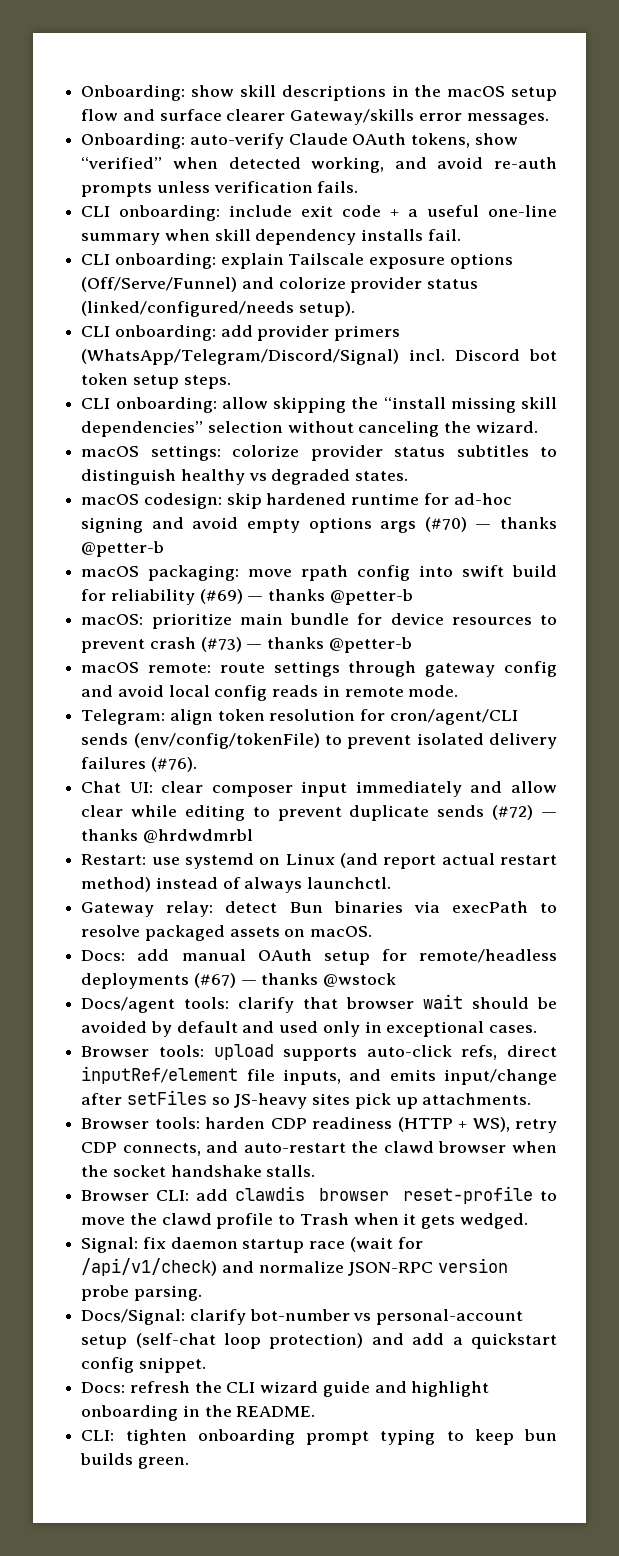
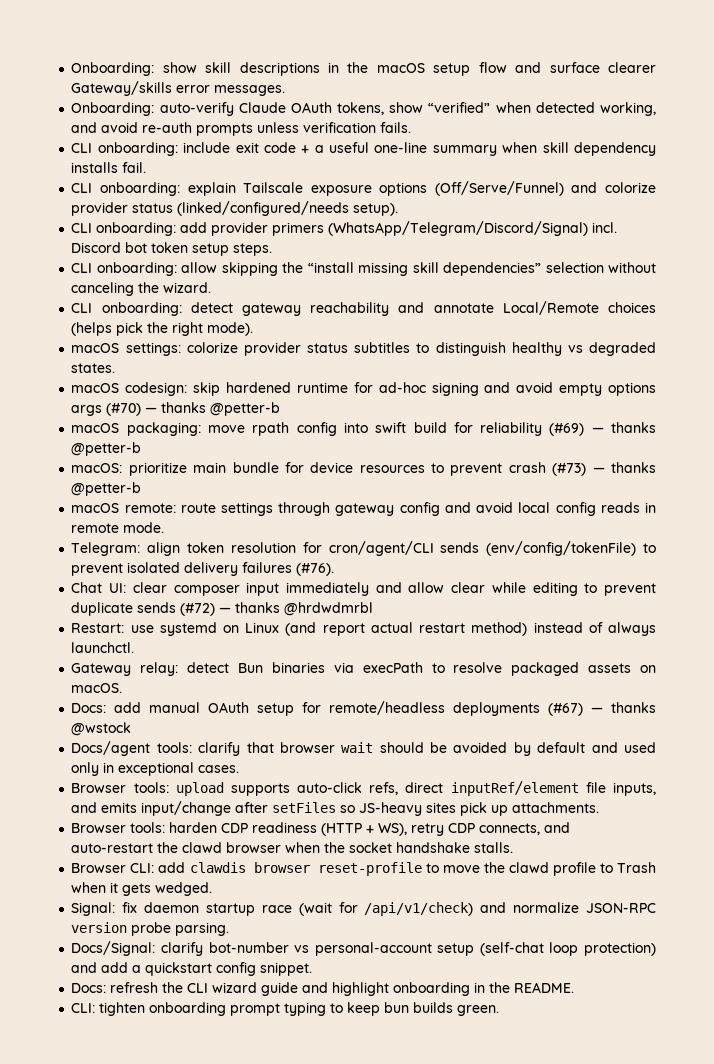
(538, 427) none -> [71,301,656,316] [71,322,254,336] // CLI onboarding: detect gateway reachability and annotate Local/Remote choices (helps pick the right mode).

